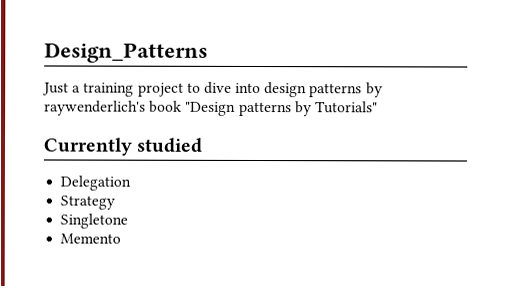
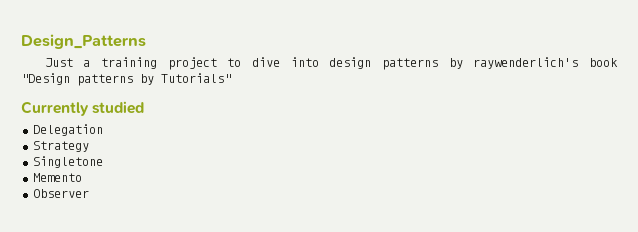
(122, 238) none -> [32,189,89,198] // Observer

